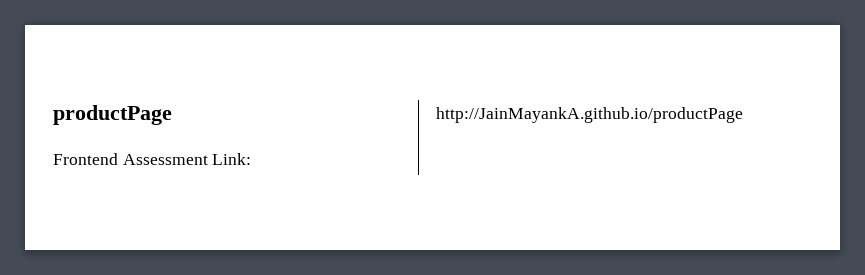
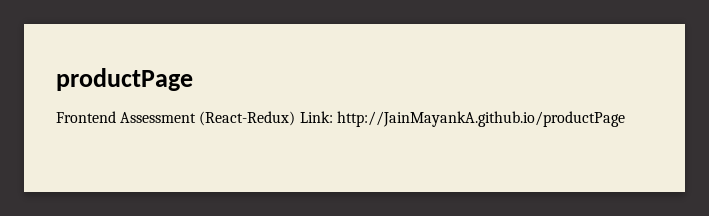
(208, 159) none -> [199,111,296,126] (React-Redux)

